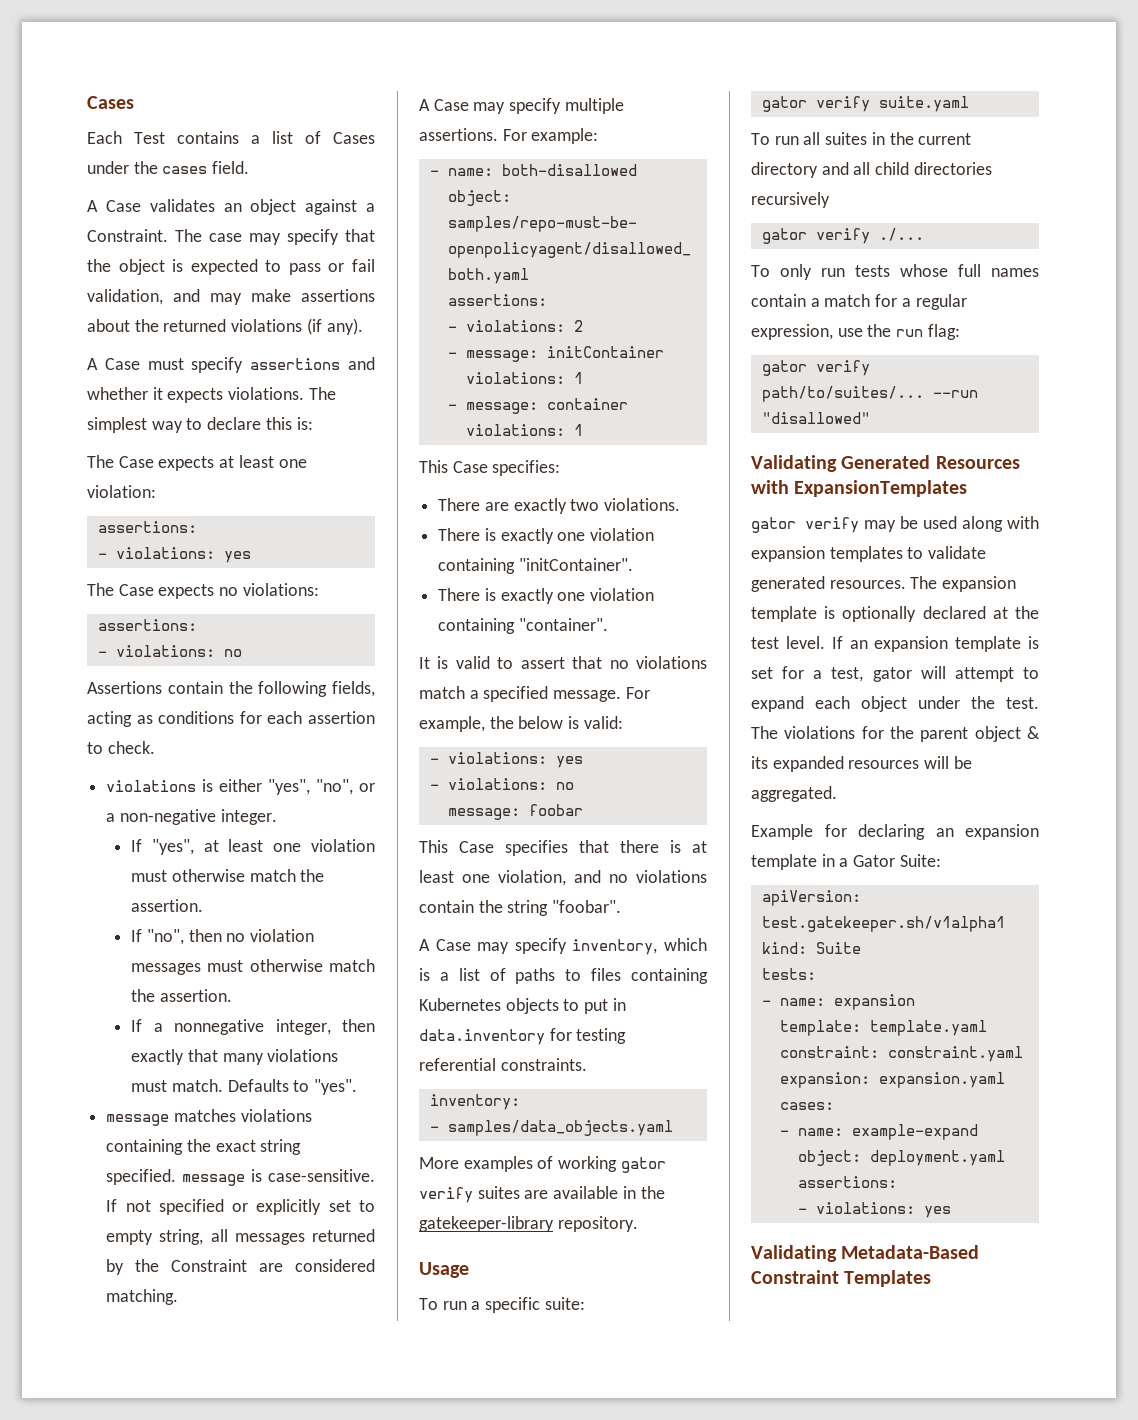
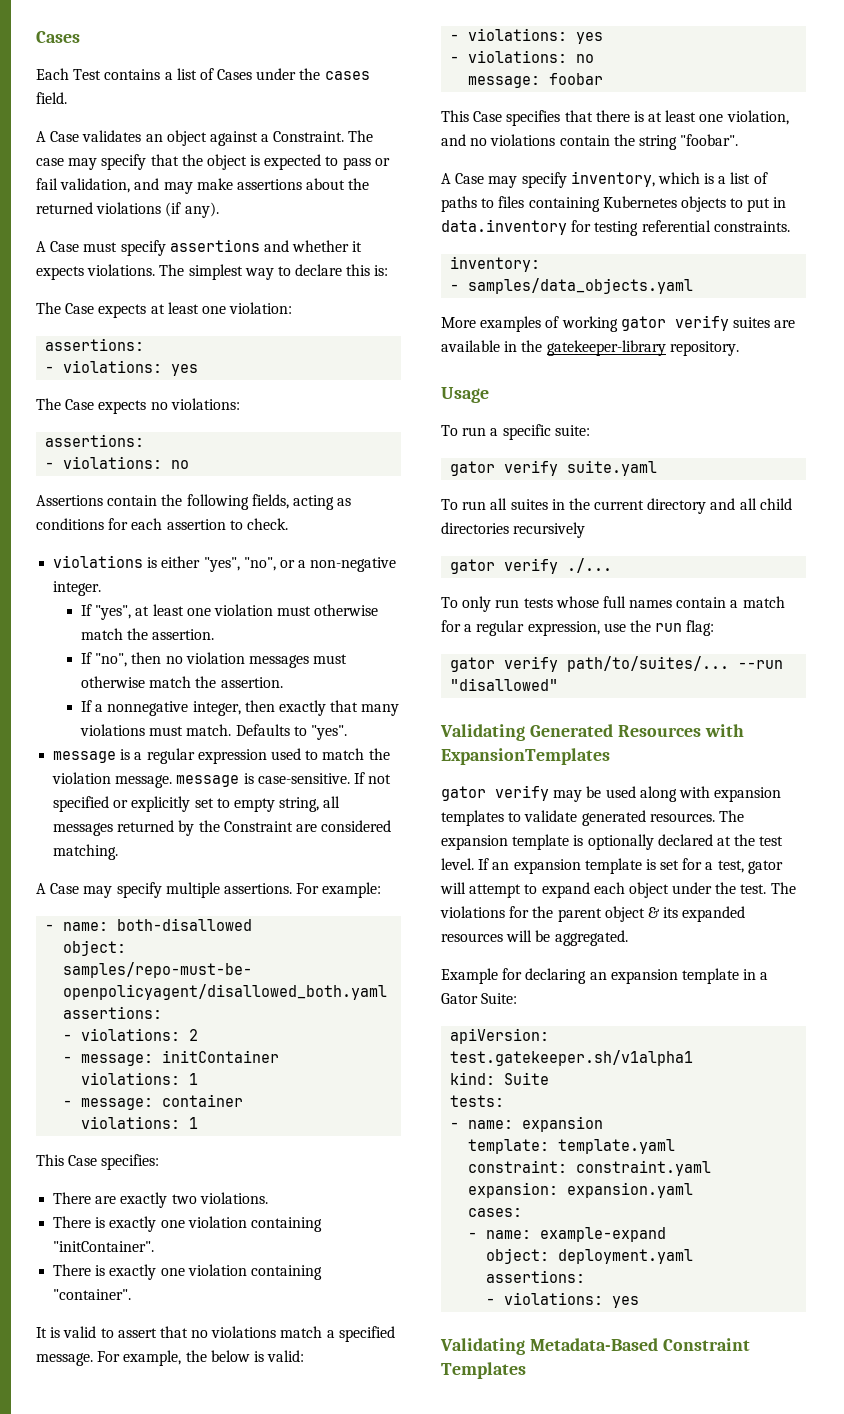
[173,1109,312,1122] [106,1139,302,1155] [106,1169,177,1185] matches violations containing the exact string specified. -> [120,748,390,764] [52,772,173,788] is a regular expression used to match the violation message.

